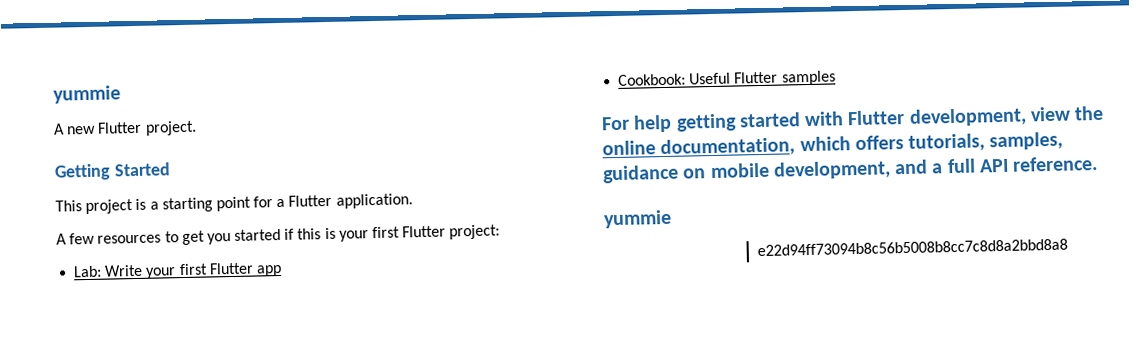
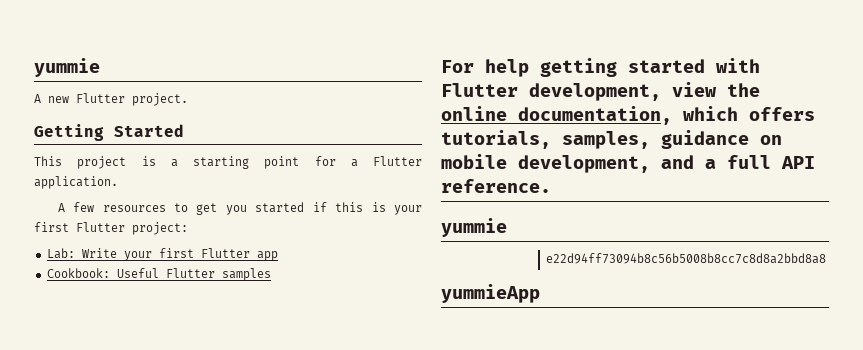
(1068, 247) none -> [441,284,540,303] // yummieApp

